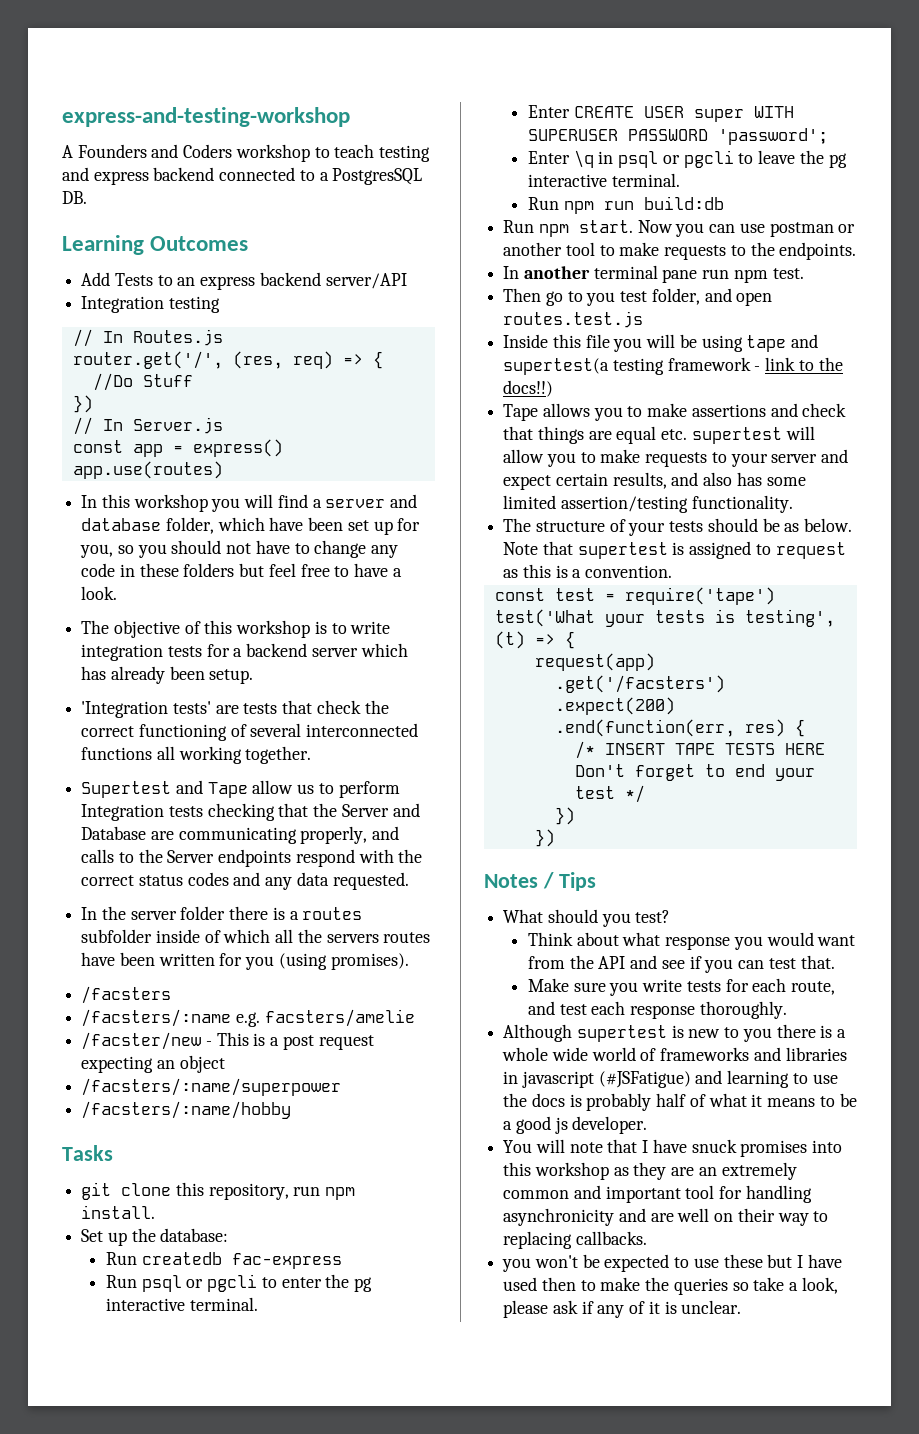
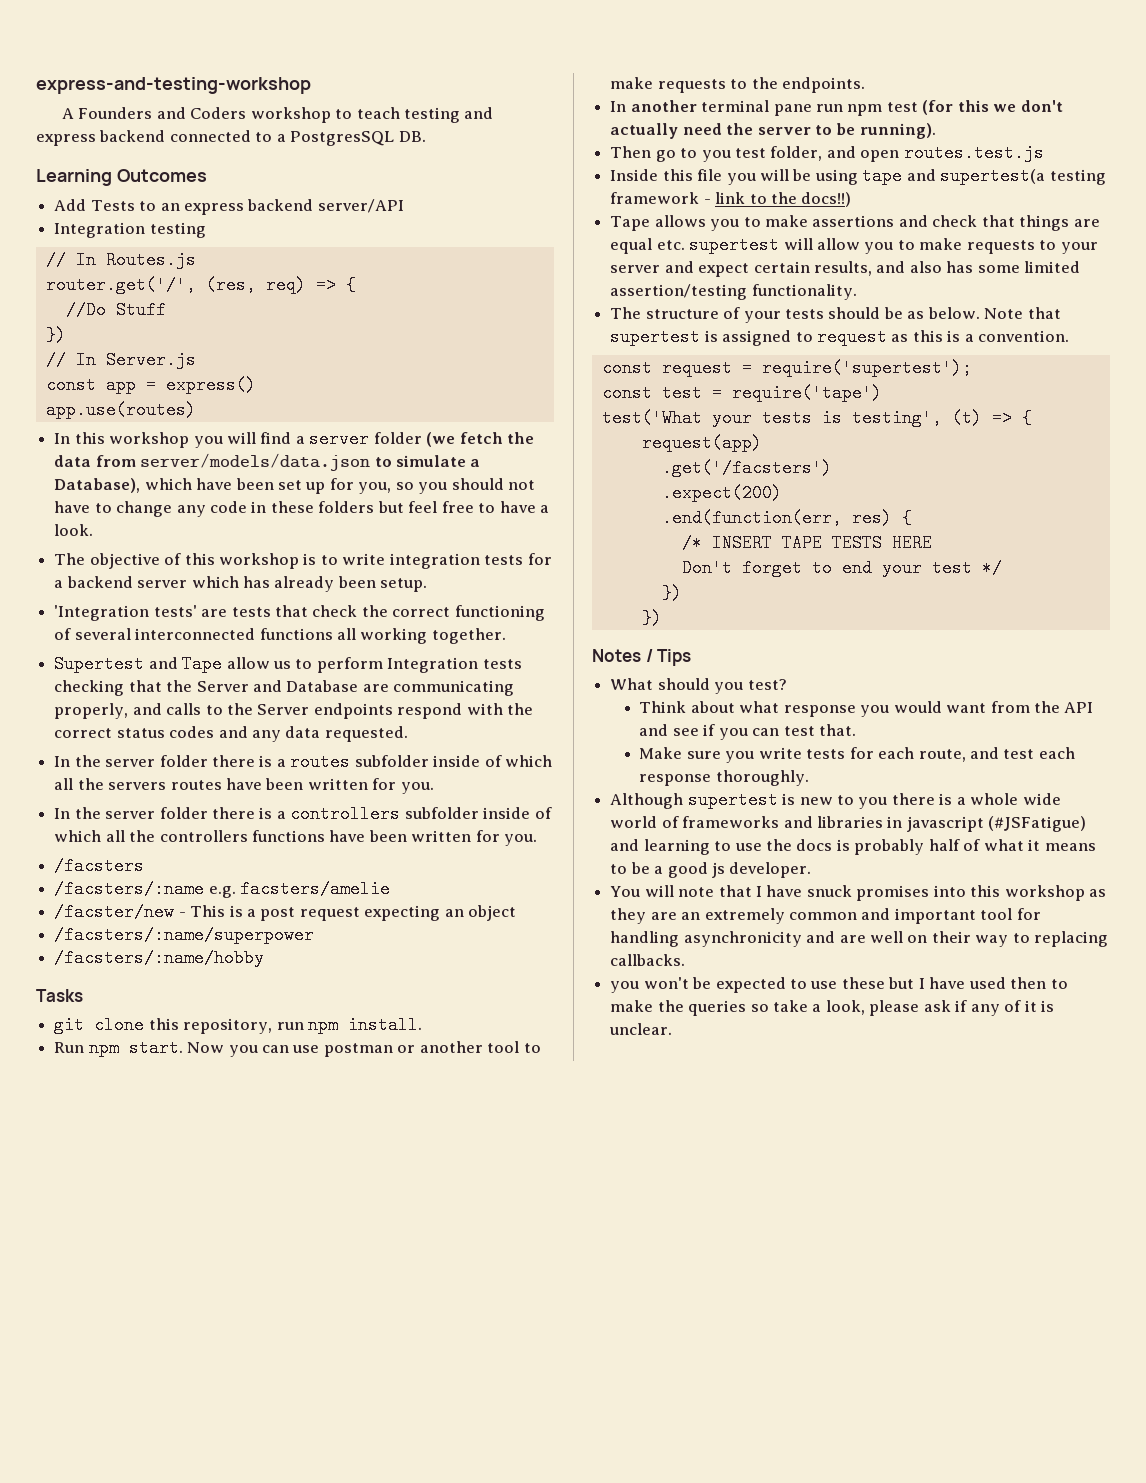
[390,494,418,508] [81,517,214,534] and database folder, -> [373,432,535,447] [54,453,481,471] [54,478,141,493] folder (we fetch the data from server/models/data.json to simulate a Database),
[245,953,409,970] you (using promises). -> [400,782,434,794] [54,805,552,823] [54,830,538,846] you. // In the server folder there is a controllers subfolder inside of which all the controllers functions have been written for you.
[81,1228,229,1246] [105,1252,342,1269] [105,1274,373,1292] [105,1297,258,1311] [527,105,794,122] [527,128,828,145] [527,150,847,168] [527,173,680,187] [527,196,724,214] // Set up the database: // Run createdb fac-express // Run psql or pgcli to enter the pg interactive terminal. // Enter CREATE USER super WITH SUPERUSER PASSWORD 'password'; // Enter \q in psql or pgcli to leave the pg interactive terminal. // Run npm run build:db -> (422, 1025) none
[772,268,804,279] test. -> [886,100,1063,115] [610,123,936,139] test (for this we don't actually need the server to be running).
(673, 571) none -> [601,359,972,377] // const request = require('supertest');

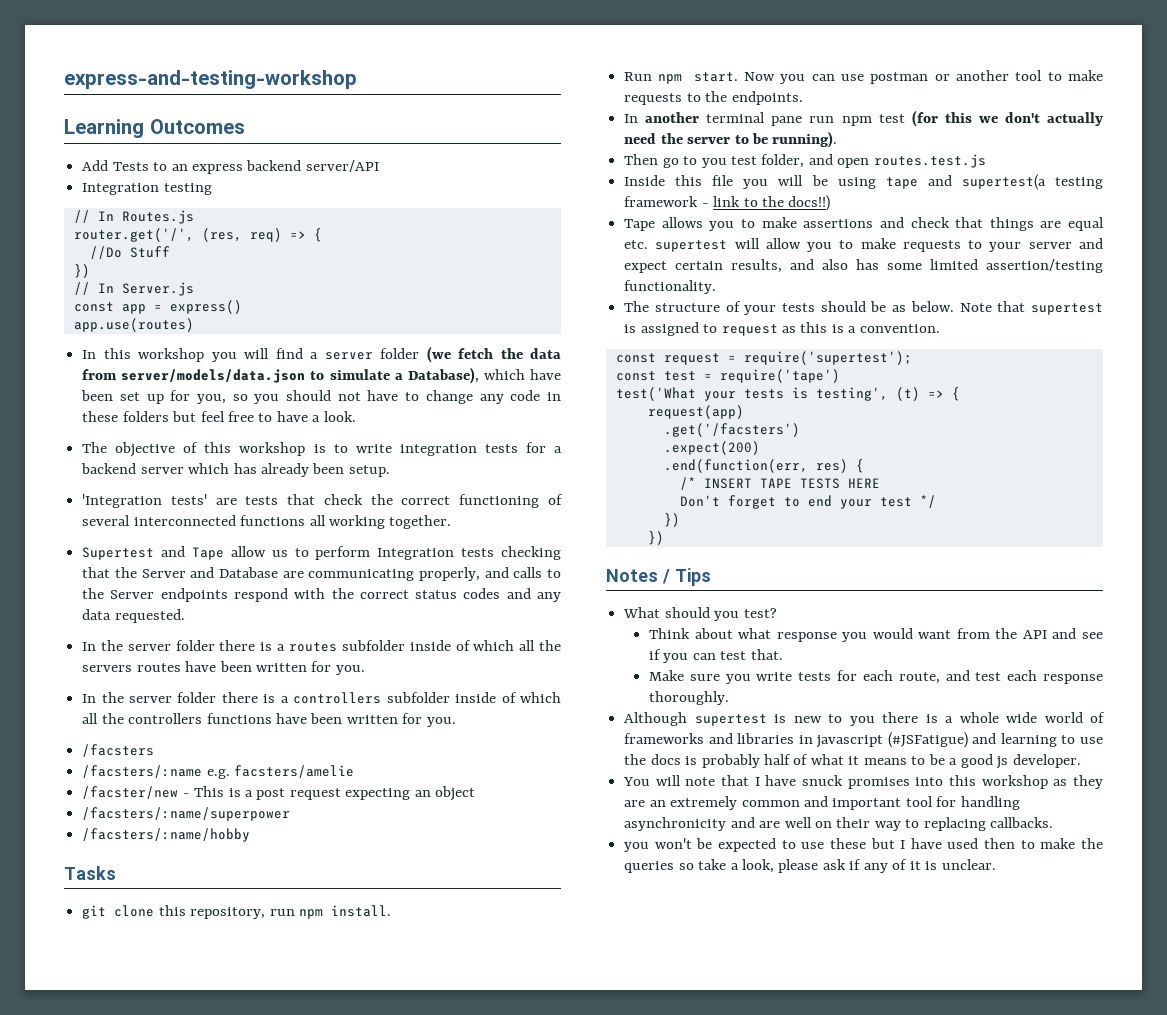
[61,107,494,123] [36,130,426,146] // A Founders and Coders workshop to teach testing and express backend connected to a PostgresSQL DB. -> (357, 79) none

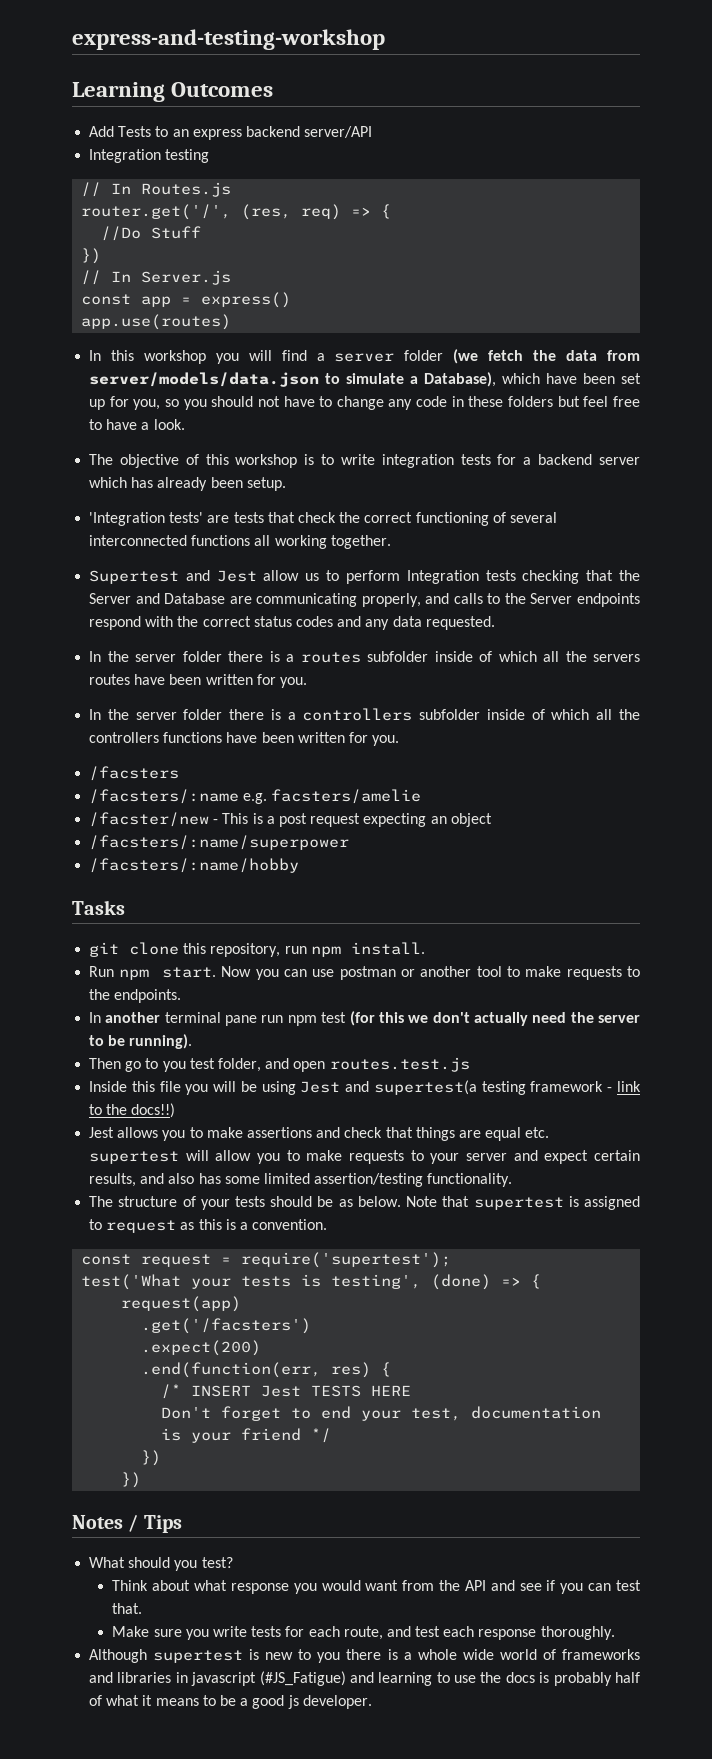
[191,547,224,560] Tape -> [216,570,257,582] Jest
[885,177,918,189] tape -> [300,1081,341,1093] Jest
[624,219,656,231] Tape -> [89,1127,115,1138] Jest
[615,369,840,383] // const test = require('tape') -> (452, 1260) none
[895,387,920,401] (t) -> [431,1274,492,1290] (done)
[759,478,792,488] TAPE -> [261,1385,302,1397] Jest
[879,497,912,507] test -> [411,1406,602,1421] [161,1428,302,1443] test, documentation is your friend
[887,732,968,748] (#JSFatigue) -> [259,1671,346,1686] (#JS_Fatigue)
[623,775,1104,789] [624,796,1020,810] [624,817,1054,831] [624,838,1103,852] [624,859,996,873] // You will note that I have snuck promises into this workshop as they are an extremely common and important tool for handling asynchronicity and are well on their way to replacing callbacks. // you won't be expected to use these but I have used then to make the queries so take a look, please ask if any of it is unclear. -> (372, 1702) none

